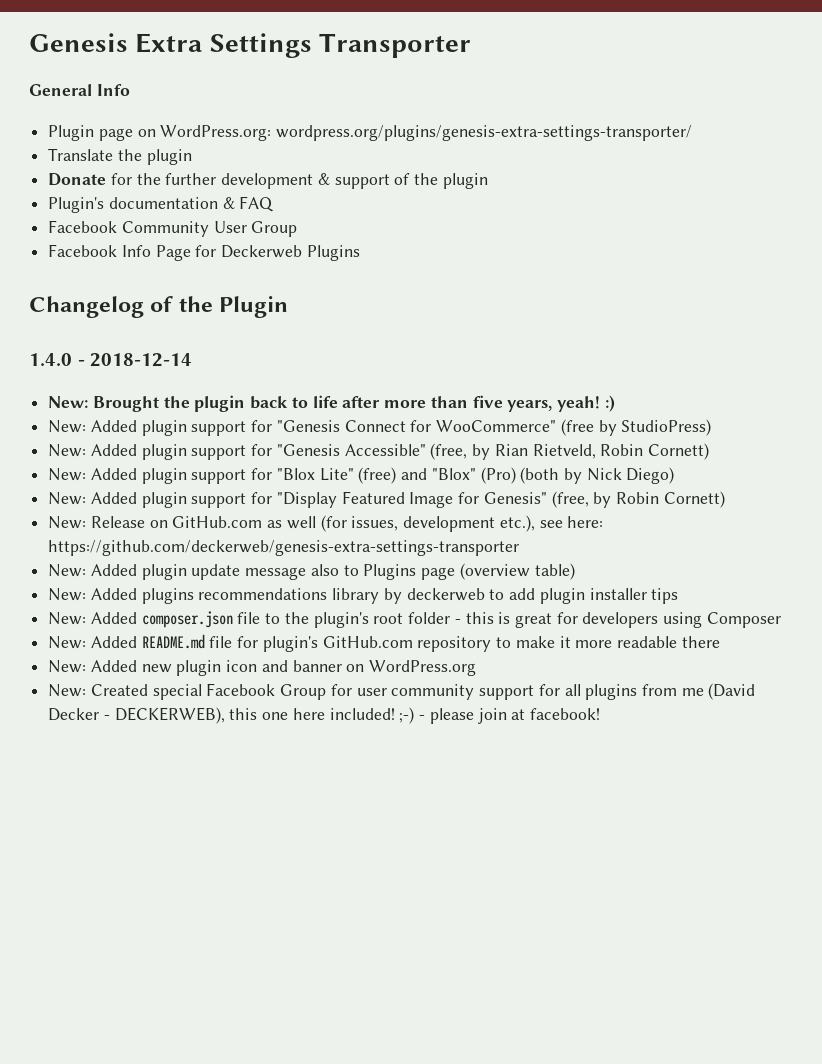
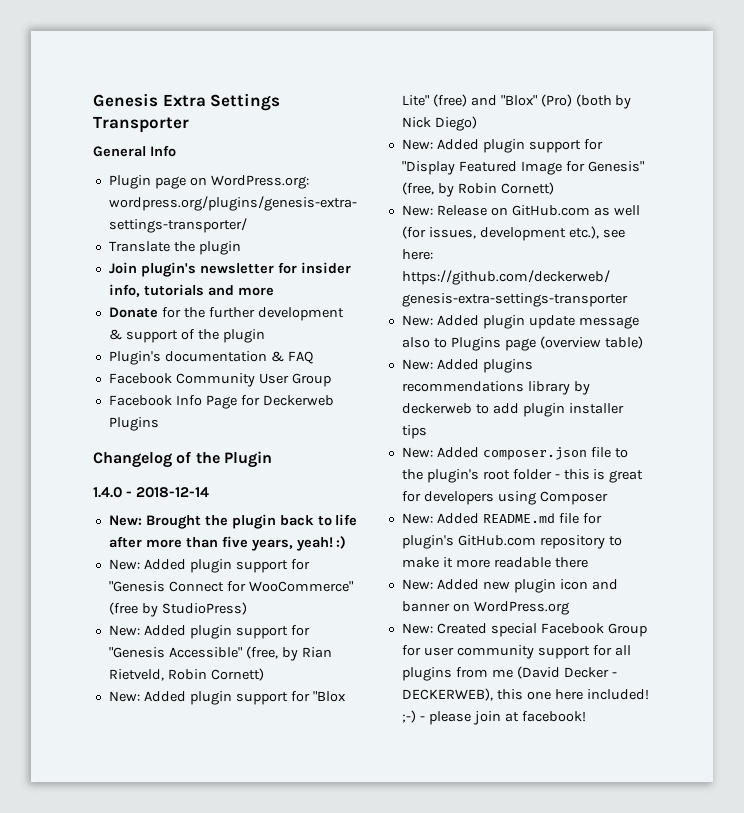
(192, 157) none -> [108,262,351,277] [108,284,274,297] // Join plugin's newsletter for insider info, tutorials and more

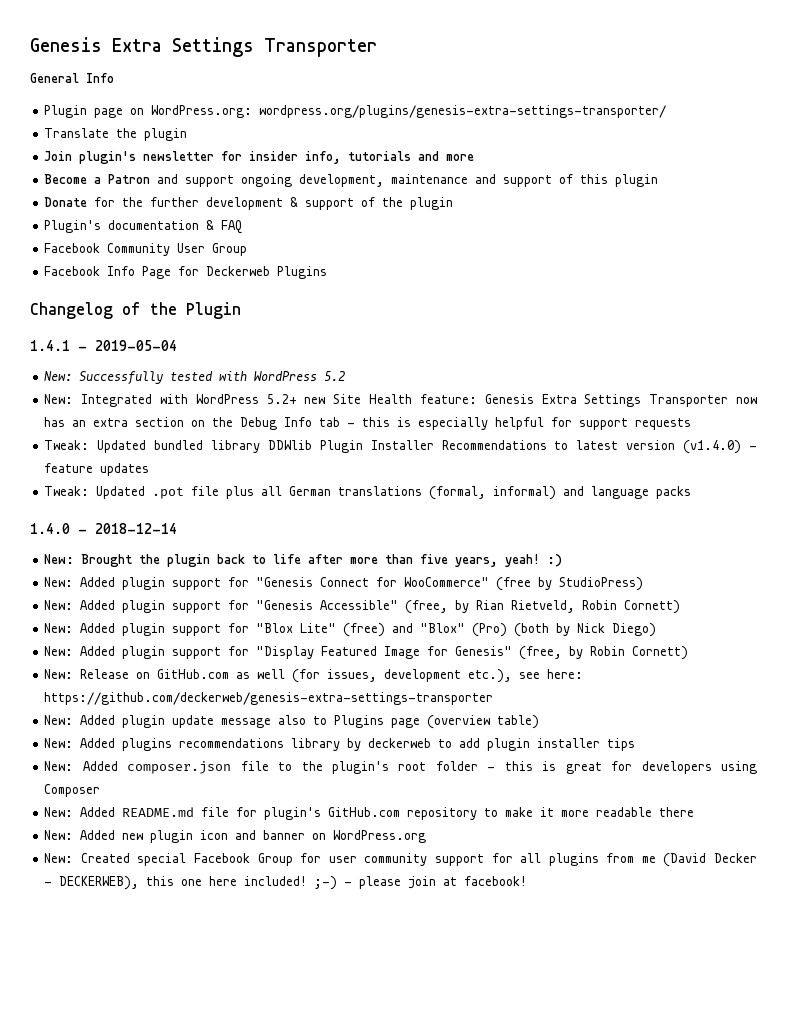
(274, 291) none -> [44,174,659,187] // Become a Patron and support ongoing development, maintenance and support of this plugin
(272, 459) none -> [30,340,177,351] [44,371,346,385] [44,394,757,407] [44,417,692,430] [44,440,757,454] [44,463,150,476] [44,486,692,500] // 1.4.1 - 2019-05-04 // New: Successfully tested with WordPress 5.2 // New: Integrated with WordPress 5.2+ new Site Health feature: Genesis Extra Settings Transporter now has an extra section on the Debug Info tab - this is especially helpful for support requests // Tweak: Updated bundled library DDWlib Plugin Installer Recommendations to latest version (v1.4.0) - feature updates // Tweak: Updated .pot file plus all German translations (formal, informal) and language packs

